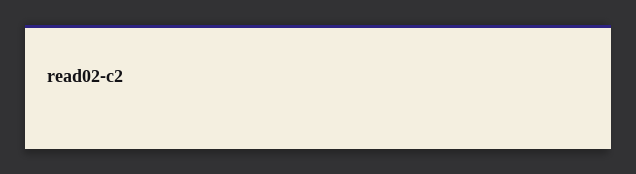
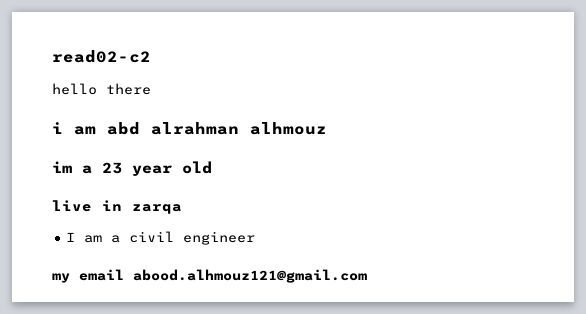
(123, 75) none -> [52,83,151,95] [52,122,327,135] [52,161,212,176] [52,200,182,214] [66,231,256,245] [52,269,367,283] // hello there // i am abd alrahman alhmouz // im a 23 year old // live in zarqa // I am a civil engineer // my email abood.alhmouz121@gmail.com

